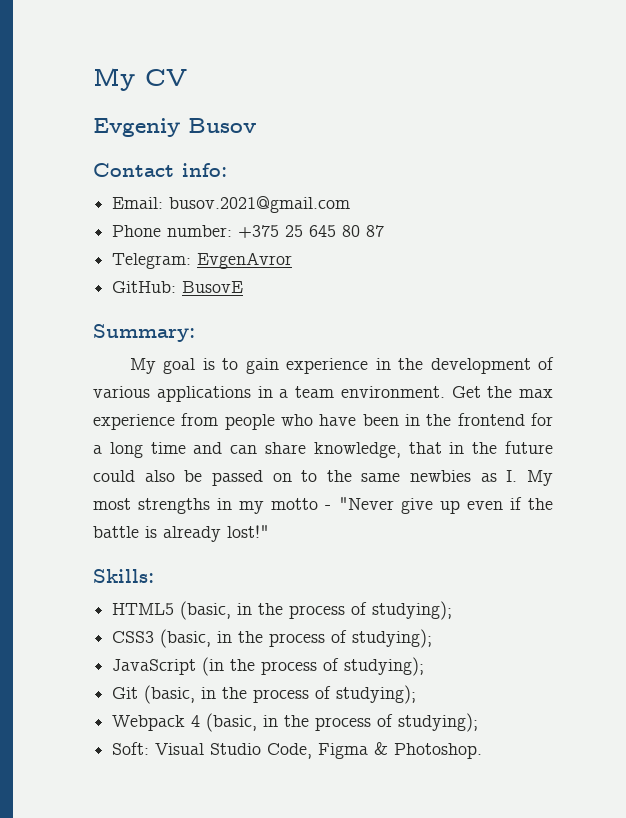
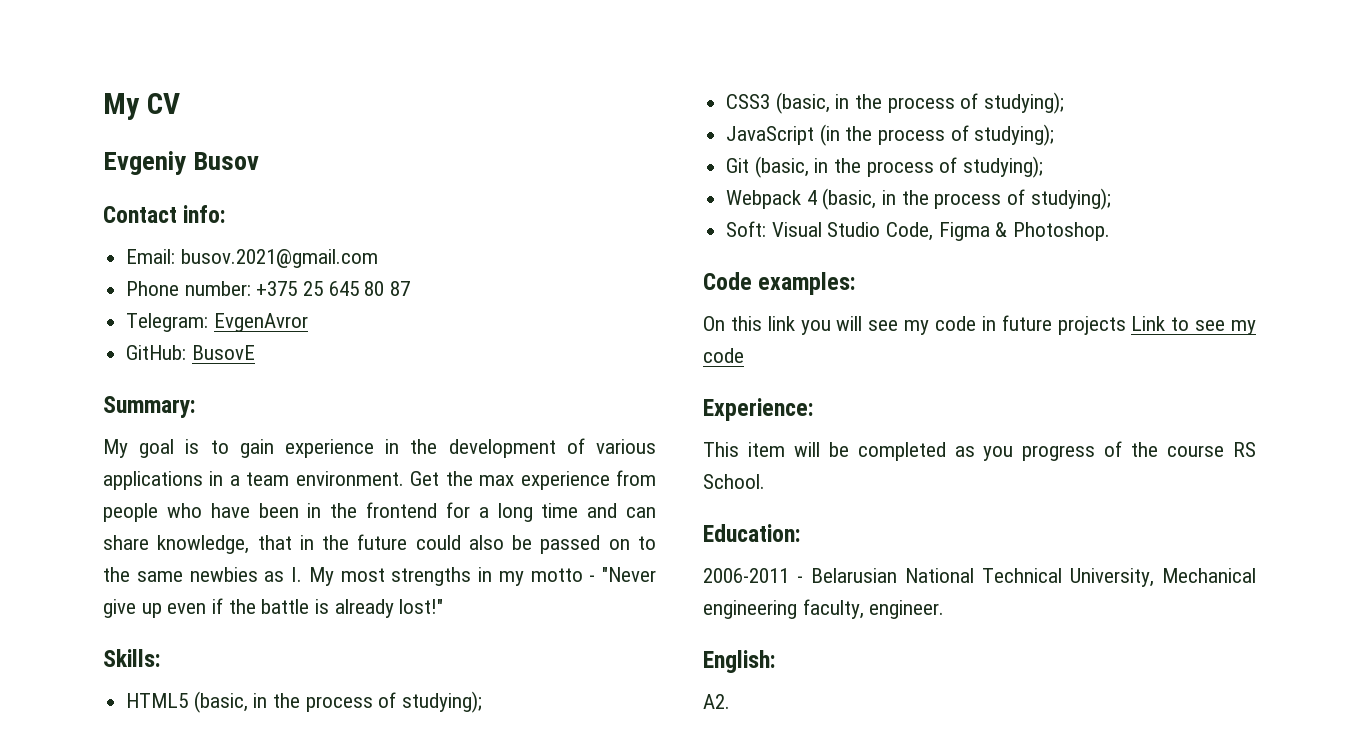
(483, 751) none -> [703,272,856,295] [703,315,1256,335] [703,348,744,363] [703,398,813,421] [703,441,1256,461] [703,474,765,489] [703,524,800,542] [703,568,1256,587] [703,599,945,619] [703,650,775,673] [703,694,730,709] // Code examples: // On this link you will see my code in future projects Link to see my code // Experience: // This item will be completed as you progress of the course RS School. // Education: // 2006-2011 - Belarusian National Technical University, Mechanical engineering faculty, engineer. // English: // A2.

